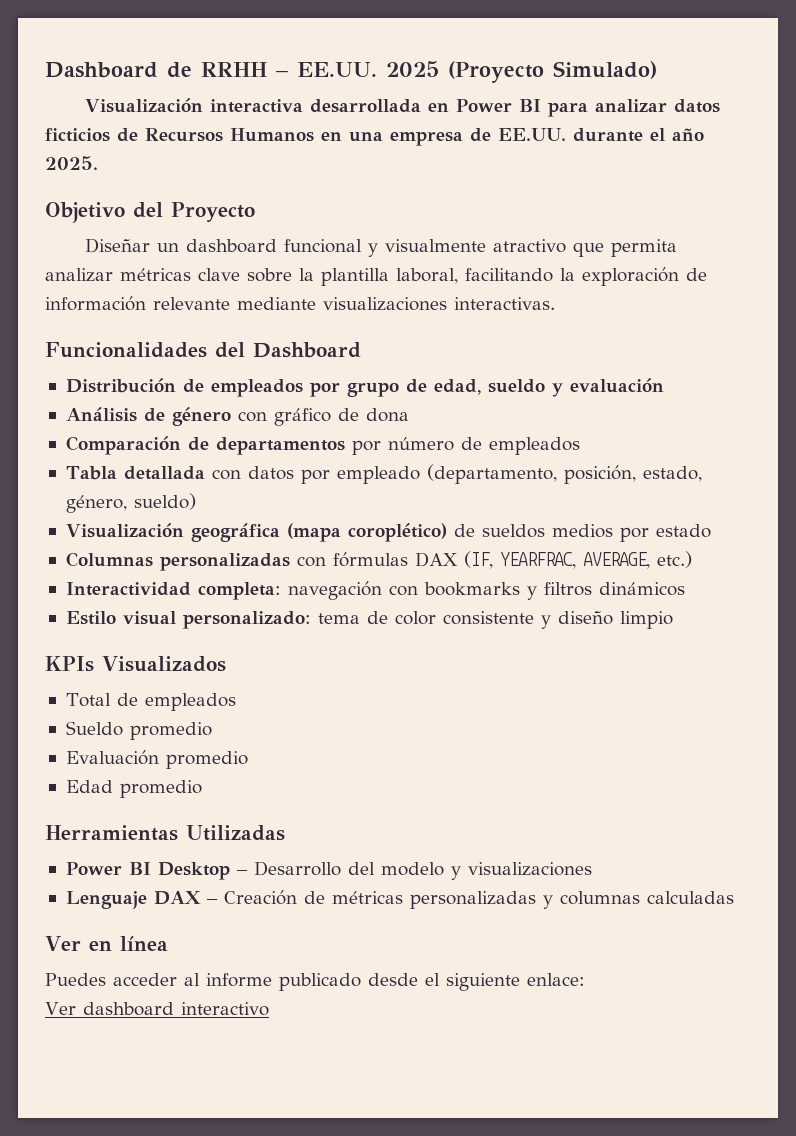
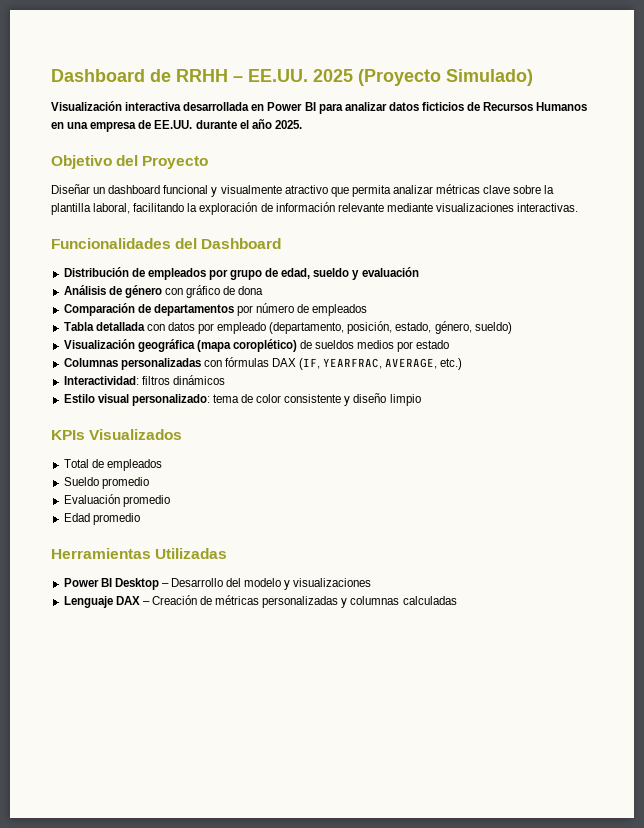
[65,581,537,600] Interactividad completa: navegación con bookmarks y -> [63,376,139,385] Interactividad:
[45,936,168,951] [45,973,585,991] [45,1002,269,1016] // Ver en línea // Puedes acceder al informe publicado desde el siguiente enlace: // Ver dashboard interactivo -> (457, 600) none

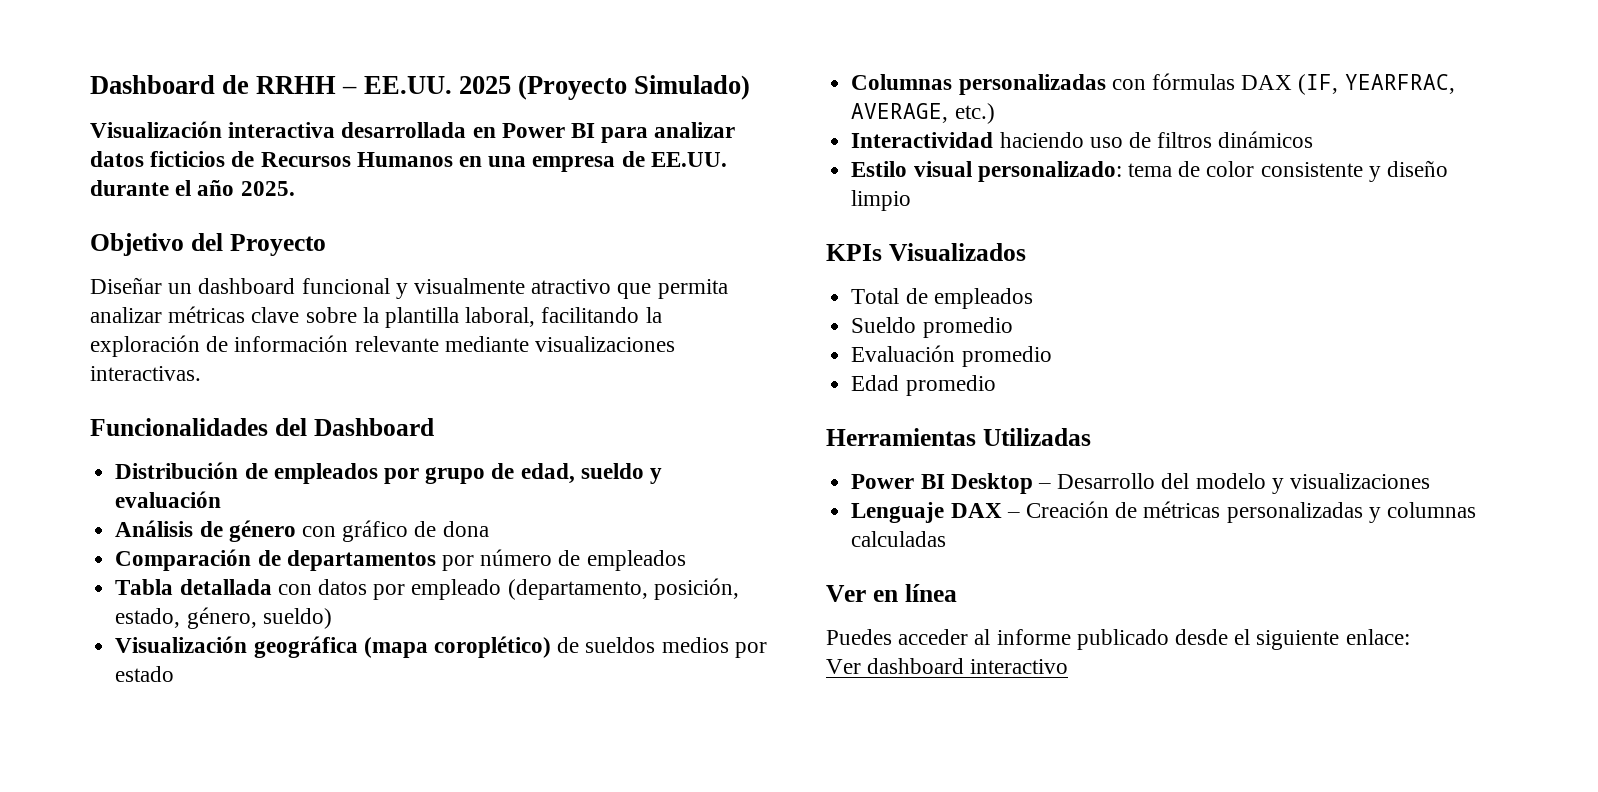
[63,376,139,385] Interactividad: -> [851,132,1151,148] Interactividad haciendo uso de
(457, 600) none -> [826,584,957,602] [826,629,1410,650] [826,658,1069,674] // Ver en línea // Puedes acceder al informe publicado desde el siguiente enlace: // Ver dashboard interactivo

